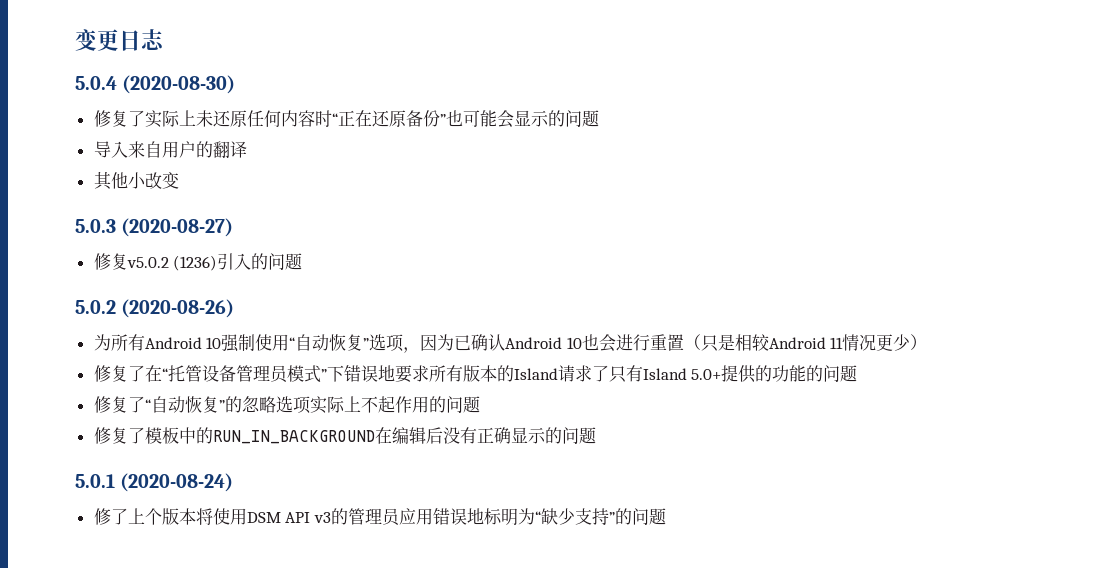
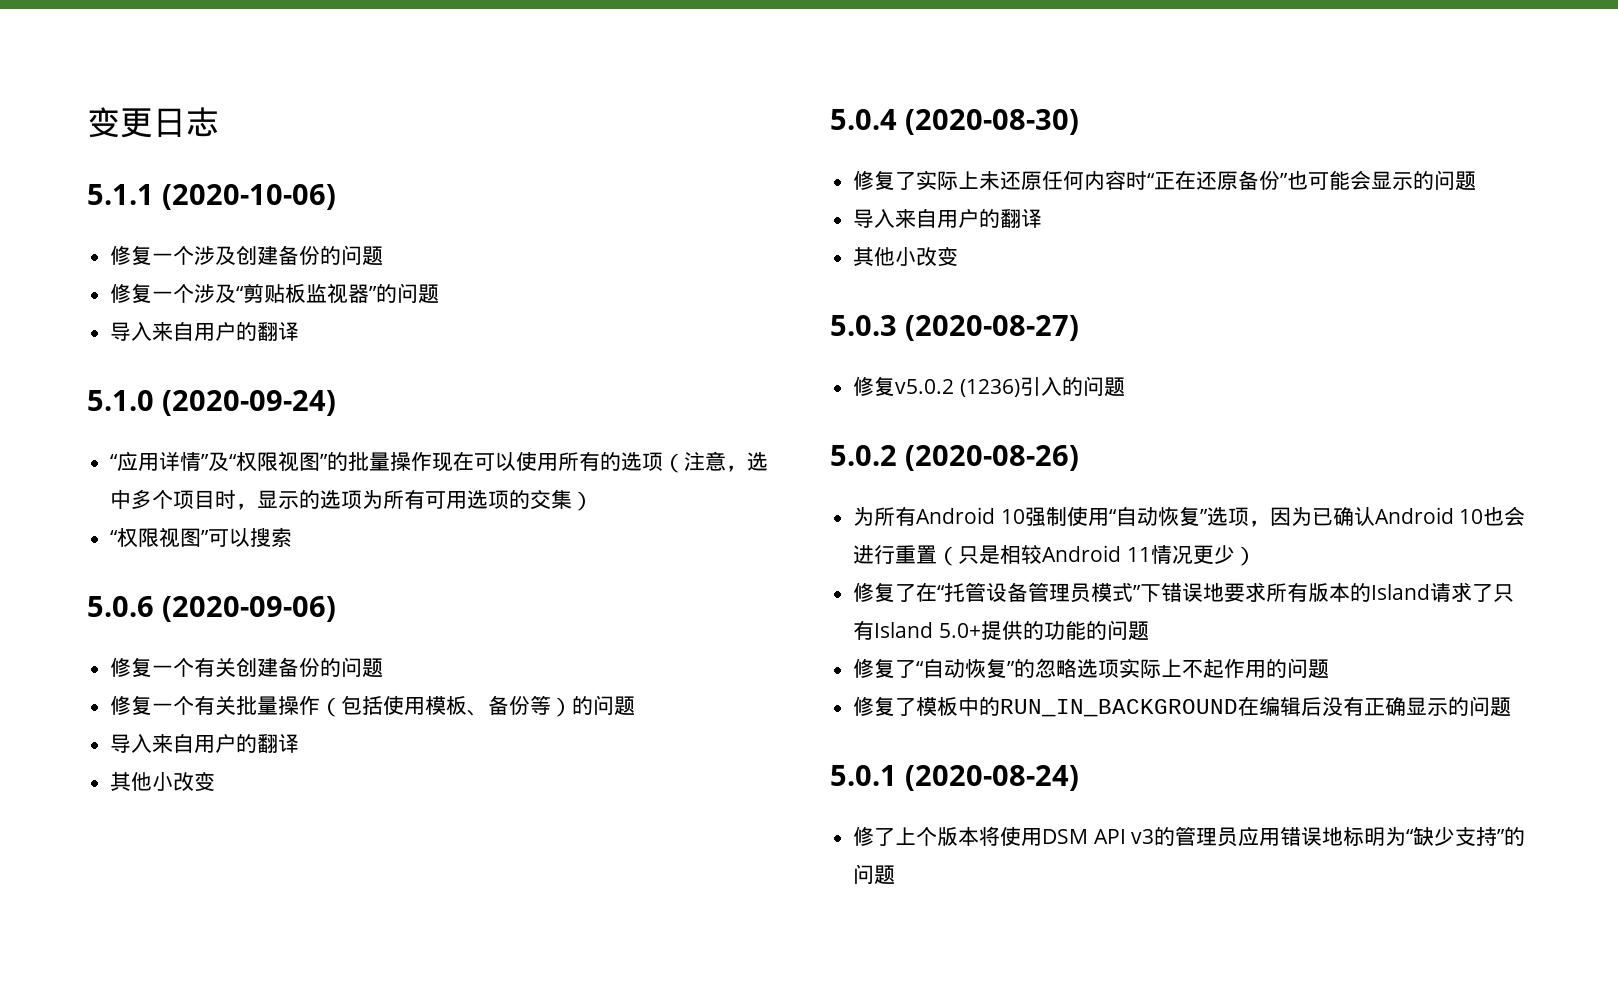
(165, 39) none -> [87,184,336,210] [110,245,384,266] [110,283,440,304] [110,321,300,341] [87,390,336,416] [110,451,769,473] [110,489,594,511] [110,527,293,548] [87,596,336,622] [110,657,384,678] [110,695,636,717] [110,733,300,753] [110,772,216,791] // 5.1.1 (2020-10-06) // 修复一个涉及创建备份的问题 // 修复一个涉及“剪贴板监视器”的问题 // 导入来自用户的翻译 // 5.1.0 (2020-09-24) // “应用详情”及“权限视图”的批量操作现在可以使用所有的选项（注意，选中多个项目时，显示的选项为所有可用选项的交集） // “权限视图”可以搜索 // 5.0.6 (2020-09-06) // 修复一个有关创建备份的问题 // 修复一个有关批量操作（包括使用模板、备份等）的问题 // 导入来自用户的翻译 // 其他小改变

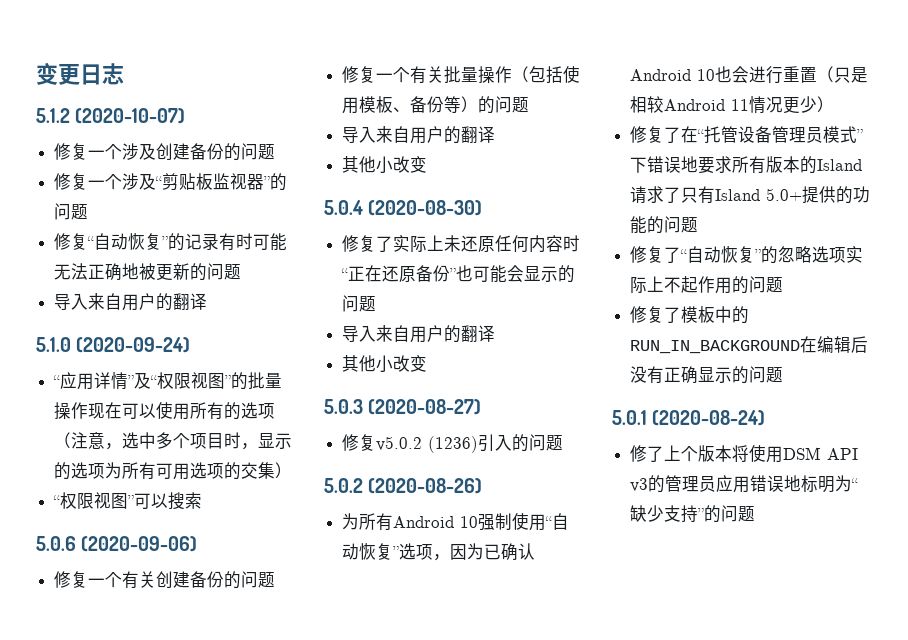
[87,184,336,210] 5.1.1 (2020-10-06) -> [36,108,186,124] 5.1.2 (2020-10-07)
(440, 294) none -> [54,233,288,251] [54,263,242,281] // 修复“自动恢复”的记录有时可能无法正确地被更新的问题

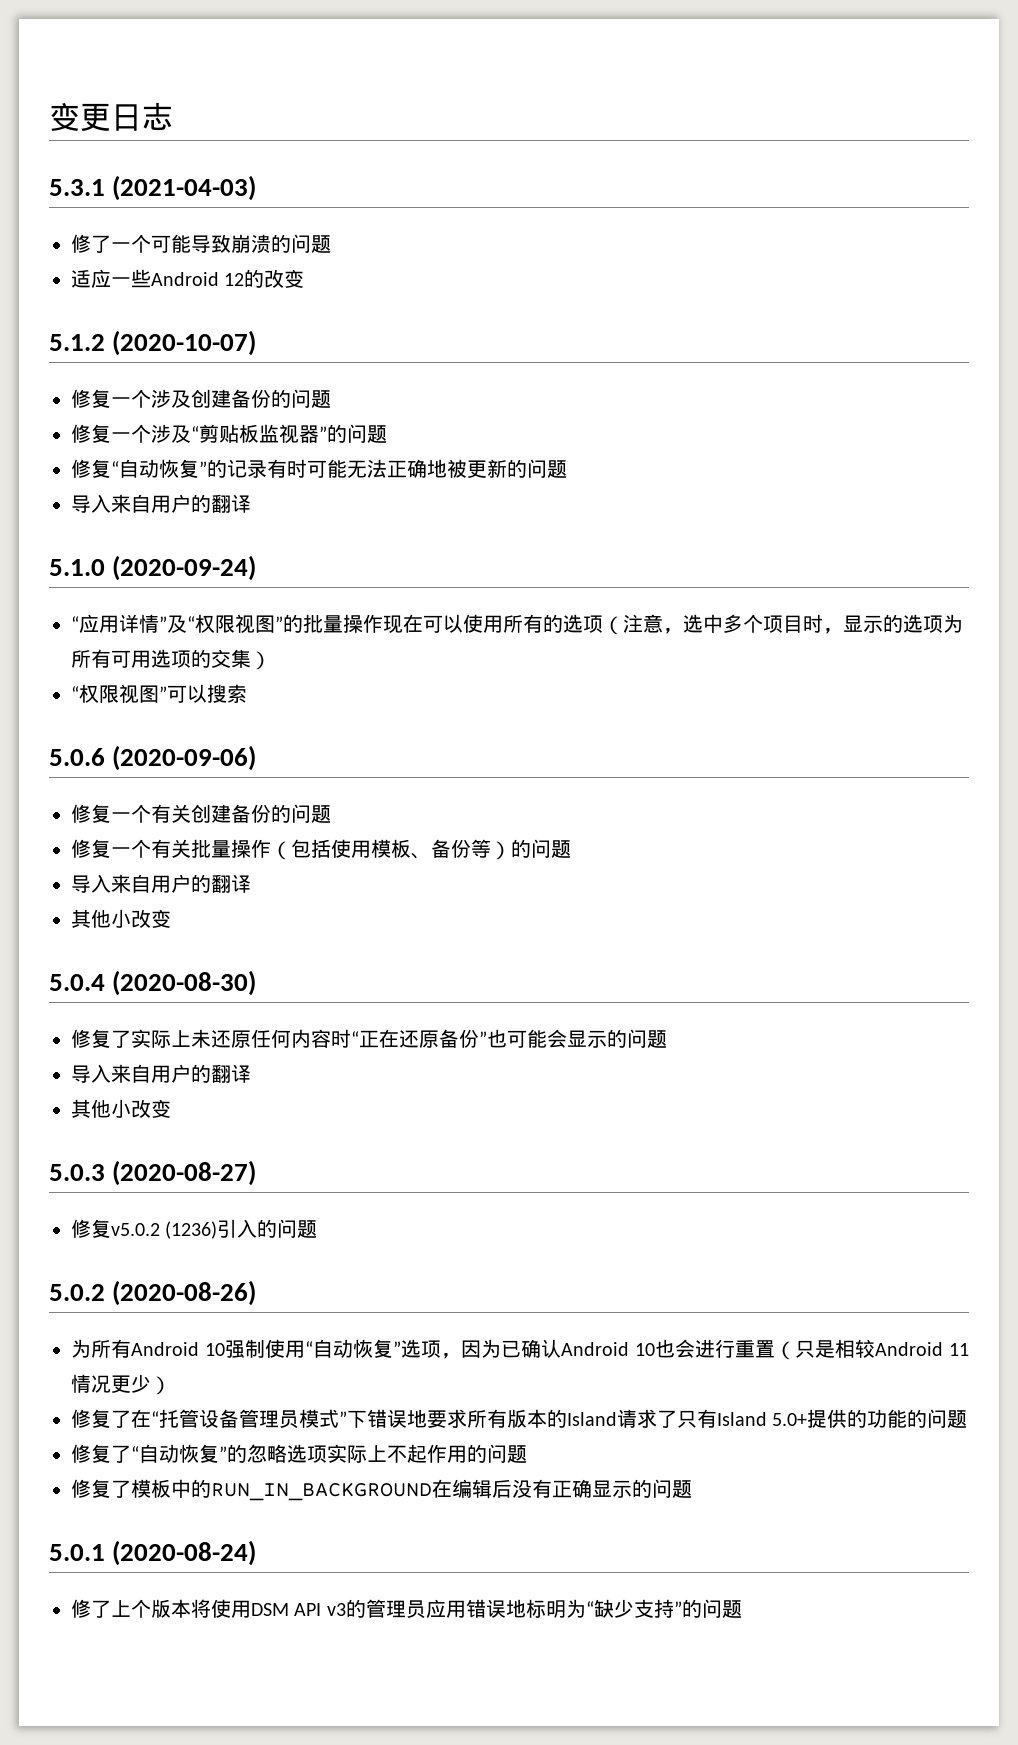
(124, 74) none -> [49,175,257,201] [71,234,331,253] [71,269,305,288] // 5.3.1 (2021-04-03) // 修了一个可能导致崩溃的问题 // 适应一些Android 12的改变

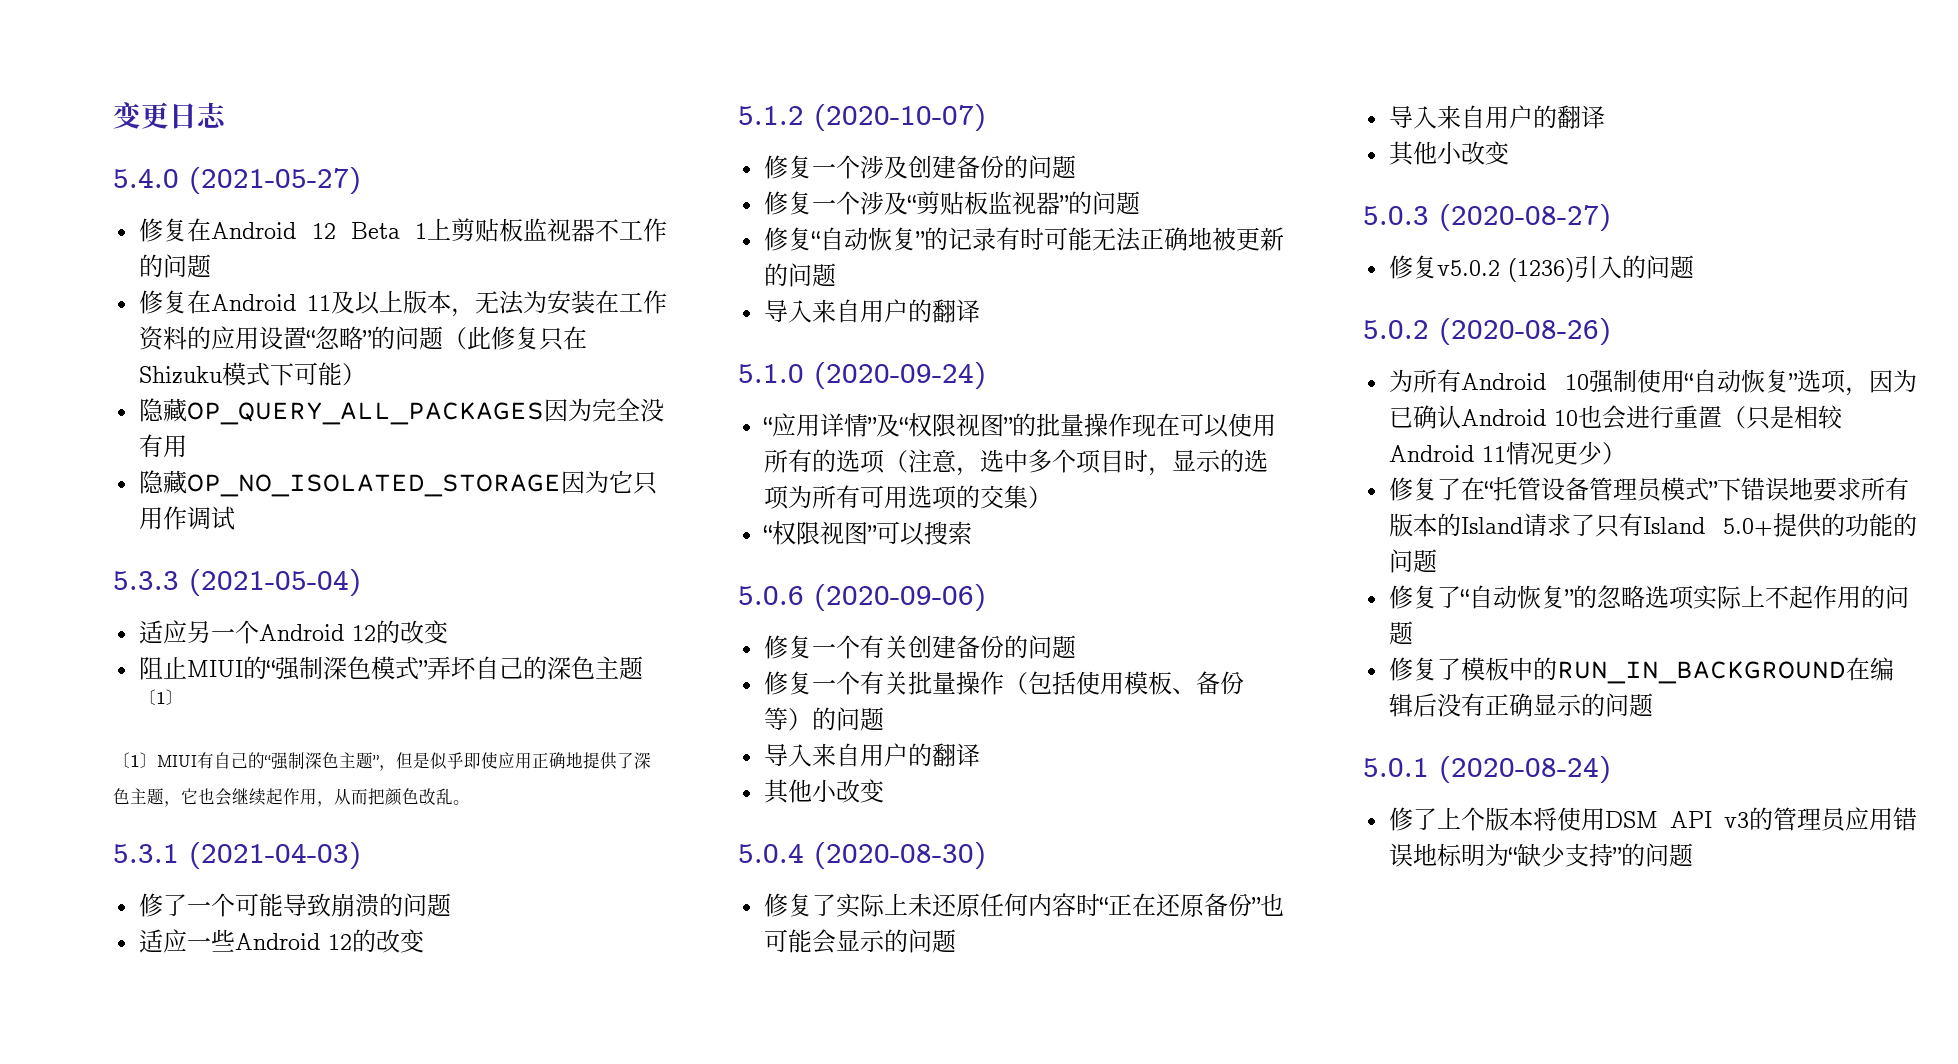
(173, 116) none -> [113,167,361,195] [139,218,667,242] [139,254,212,278] [139,290,667,317] [139,326,588,351] [139,362,367,386] [139,398,665,425] [139,434,188,458] [139,470,658,497] [139,506,236,530] [113,569,361,597] [139,620,449,644] [139,656,644,681] [139,689,184,705] [113,752,651,771] [113,788,470,807] // 5.4.0 (2021-05-27) // 修复在Android 12 Beta 1上剪贴板监视器不工作的问题 // 修复在Android 11及以上版本，无法为安装在工作资料的应用设置“忽略”的问题（此修复只在Shizuku模式下可能） // 隐藏OP_QUERY_ALL_PACKAGES因为完全没有用 // 隐藏OP_NO_ISOLATED_STORAGE因为它只用作调试 // 5.3.3 (2021-05-04) // 适应另一个Android 12的改变 // 阻止MIUI的“强制深色模式”弄坏自己的深色主题〔1〕 // 〔1〕MIUI有自己的“强制深色主题”，但是似乎即使应用正确地提供了深色主题，它也会继续起作用，从而把颜色改乱。

